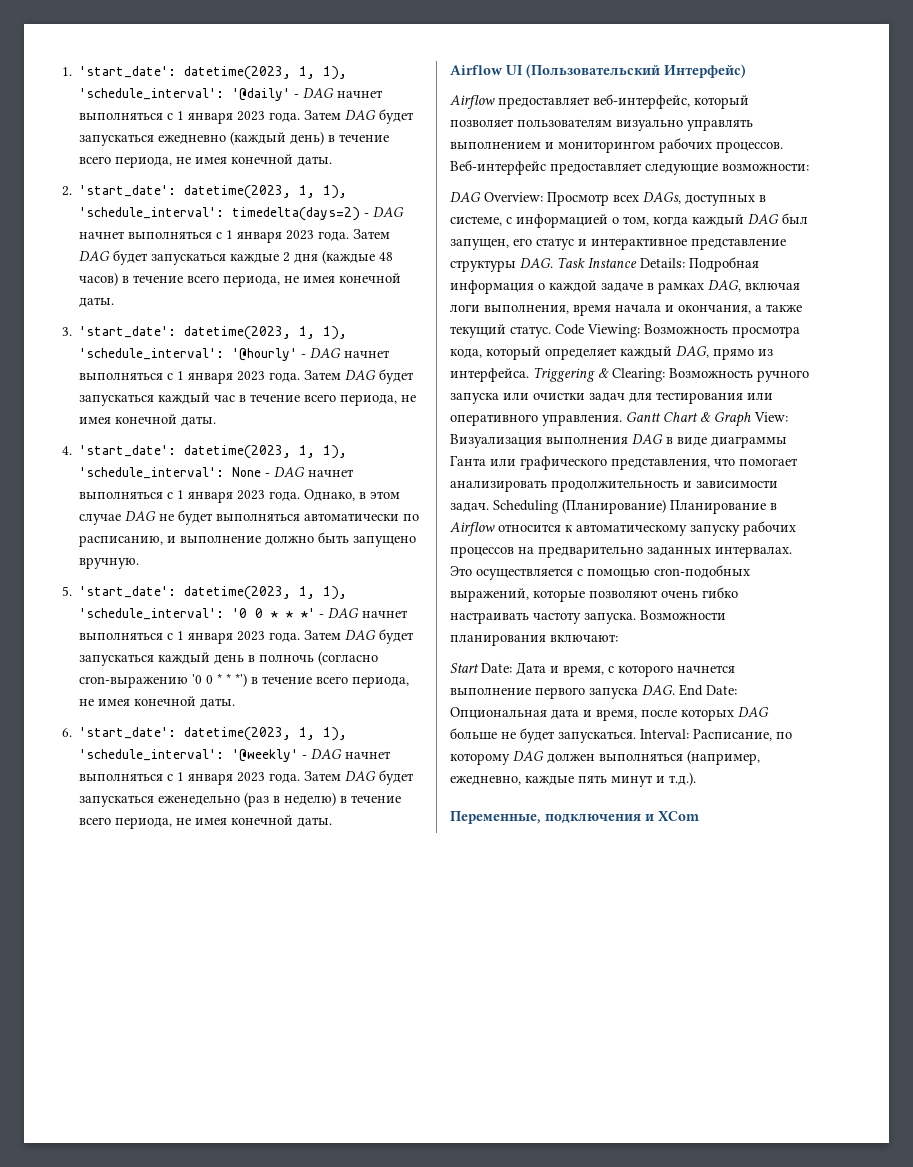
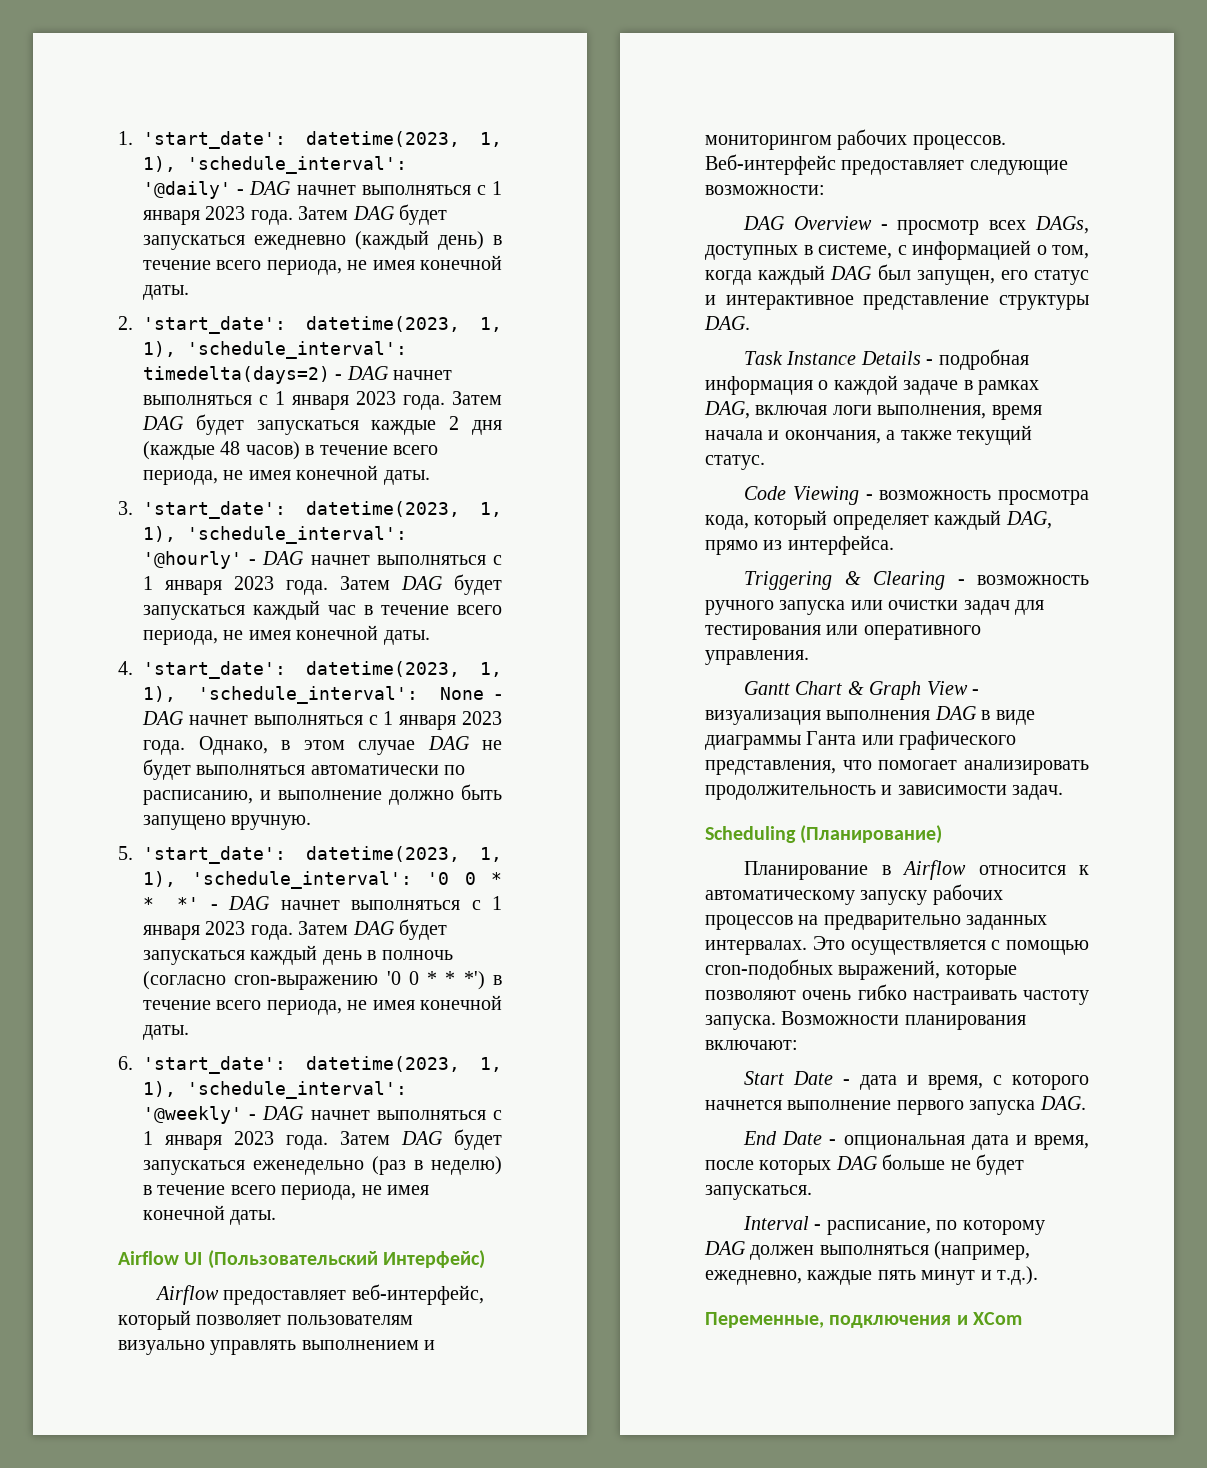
[484,192,609,206] Overview: Просмотр -> [793,216,980,235] Overview - просмотр
(553, 263) none -> (750, 323) //
[640,257,759,272] Details: Подробная -> [860,349,1029,370] Details - подробная
[555,324,728,338] Code Viewing: Возможность -> [744,486,992,505] // Code Viewing - возможность
(529, 375) none -> (894, 545) //
[612,368,753,382] Clearing: Возможность -> [873,571,1089,590] Clearing - возможность
(622, 420) none -> (809, 657) //
[754,412,788,422] [450,434,542,448] View: Визуализация -> [926,681,980,695] [705,710,821,725] View - визуализация
(489, 507) none -> (1064, 792) //
(666, 506) none -> (943, 834) //
[481,662,546,676] Date: Дата -> [793,1071,898,1090] Date - дата
[679,684,737,696] [450,707,547,719] End Date: Опциональная -> [743,1131,965,1150] // End Date - опциональная
[640,729,772,741] Interval: Расписание, -> [743,1216,931,1235] // Interval - расписание,

